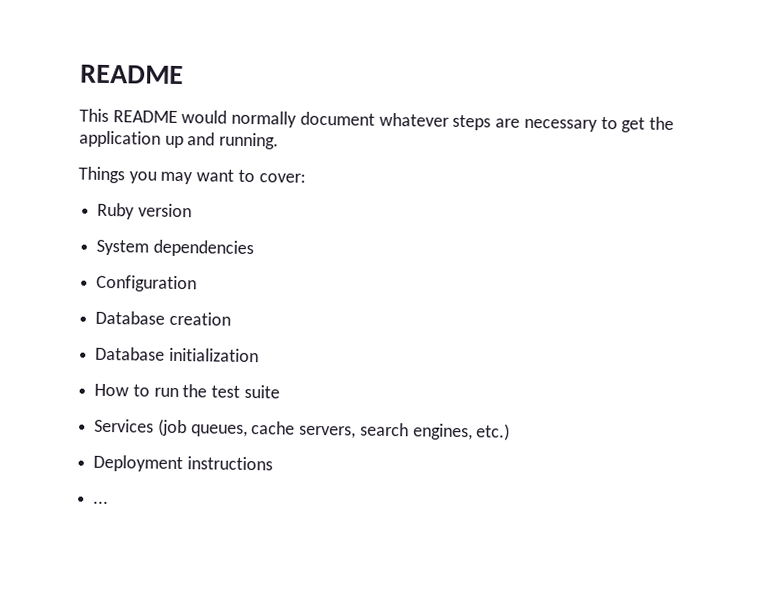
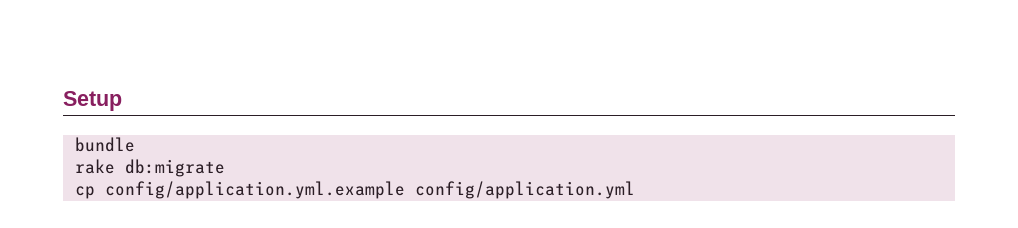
[80,64,184,85] [79,108,674,133] [79,130,280,150] [78,166,306,185] [97,202,192,220] [96,239,254,258] [96,274,198,293] [95,310,231,326] [95,346,259,363] [94,383,280,399] [94,418,511,441] [93,454,273,473] [93,500,110,505] README // This README would normally document whatever steps are necessary to get the application up and running. // Things you may want to cover: // Ruby version // System dependencies // Configuration // Database creation // Database initialization // How to run the test suite // Services (job queues, cache servers, search engines, etc.) // Deployment instructions // ... -> [63,91,122,111] [75,137,136,152] [75,159,226,177] [75,181,636,199] Setup // bundle // rake db:migrate // cp config/application.yml.example config/application.yml

